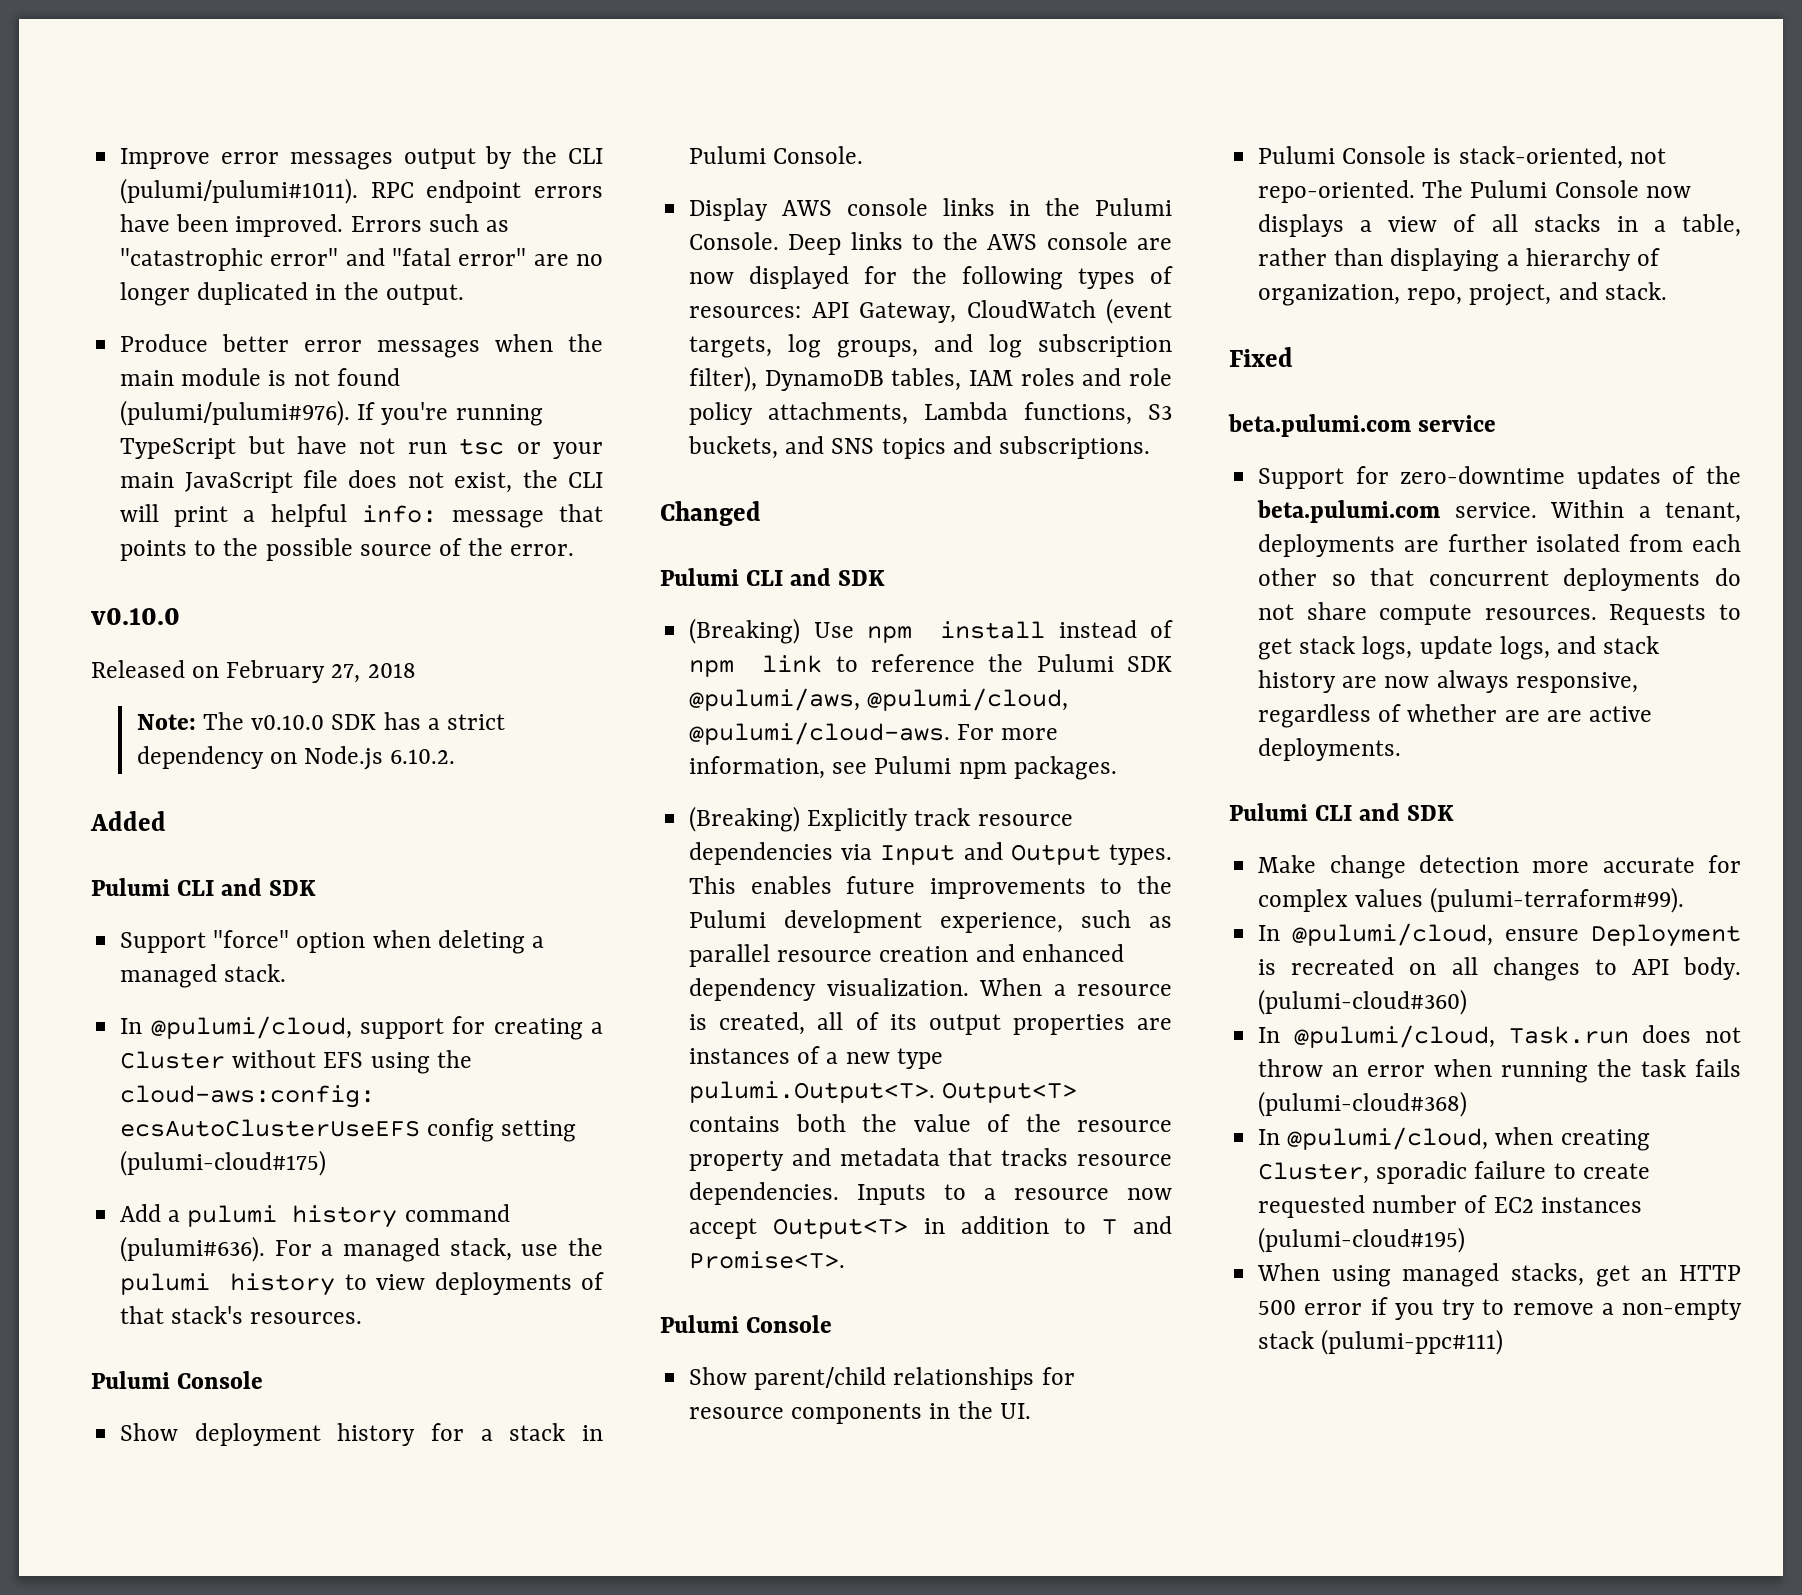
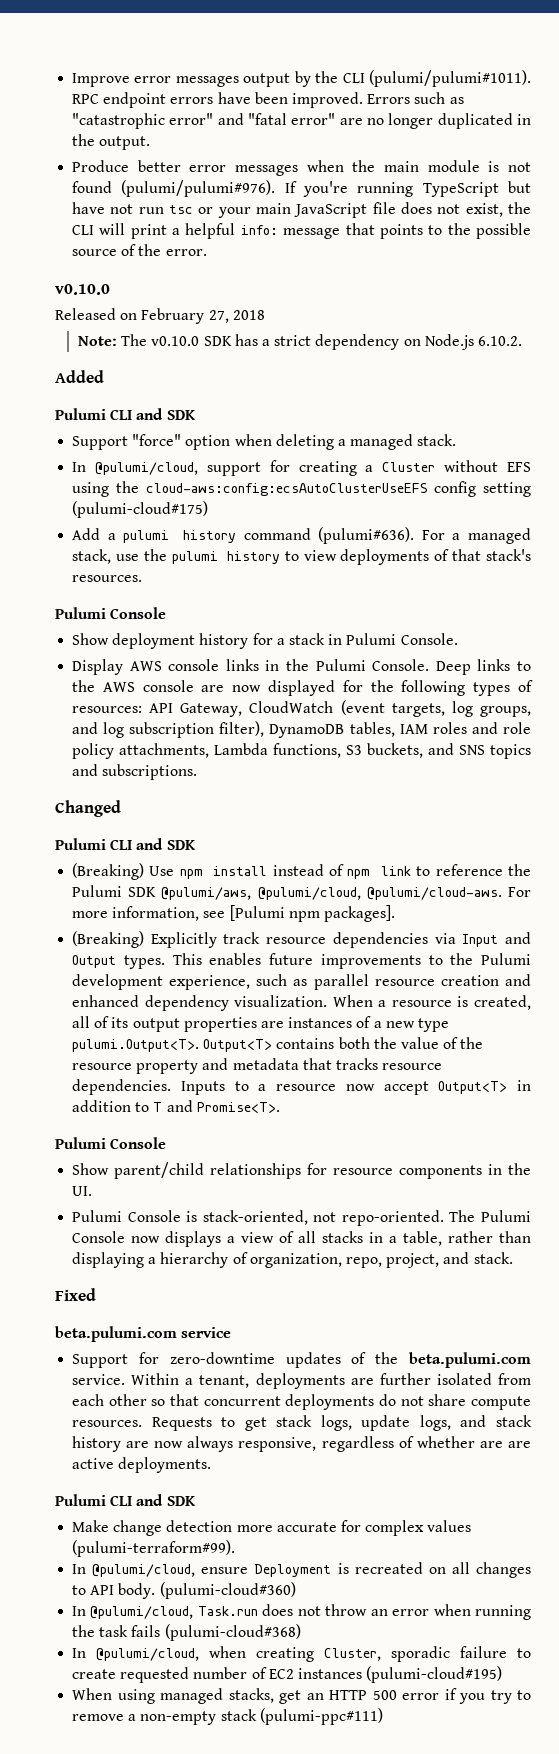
[874,756,1117,780] Pulumi npm packages. -> [229,905,395,922] [Pulumi npm packages].

